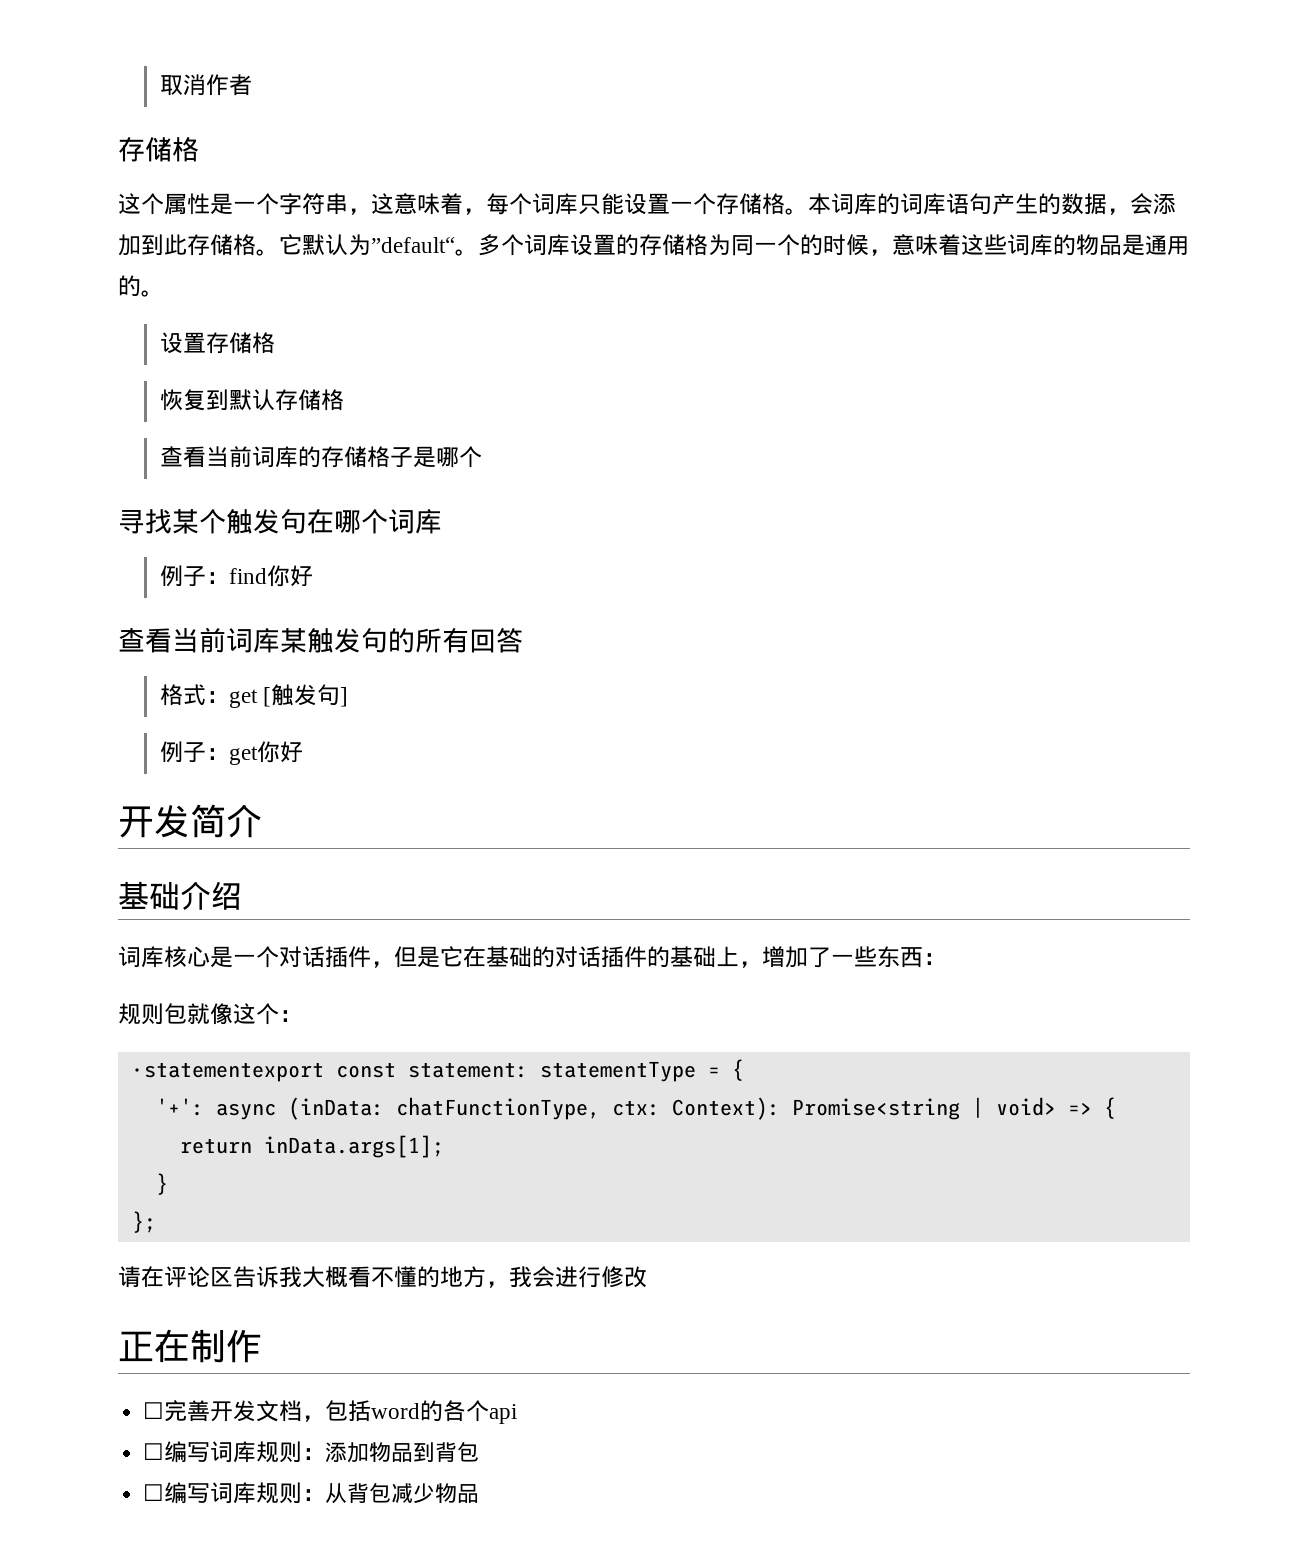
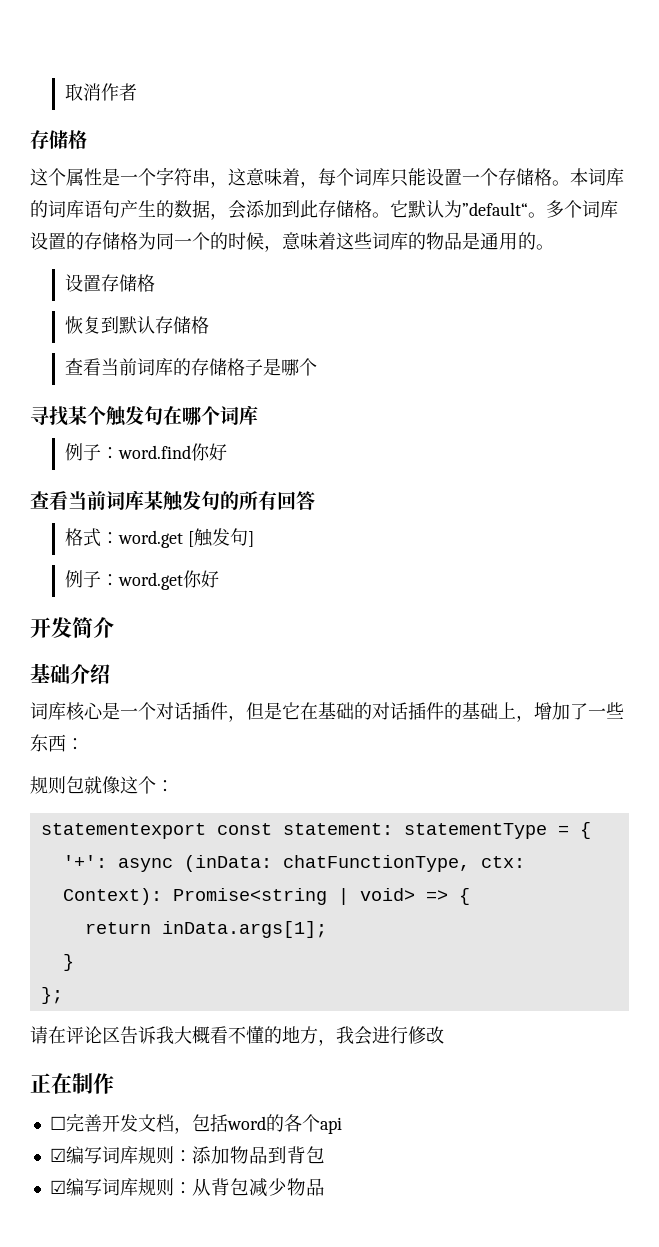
[228,568,267,584] find -> [117,445,191,459] word.find
[228,689,258,708] get -> [117,530,183,548] word.get
[228,746,258,765] get -> [117,572,183,590] word.get
[131,1062,324,1082] ·statementexport -> [40,823,206,839] statementexport
[143,1443,165,1460] ☐ -> [49,1148,66,1162] ☑
[143,1484,165,1501] ☐ -> [49,1180,66,1194] ☑

